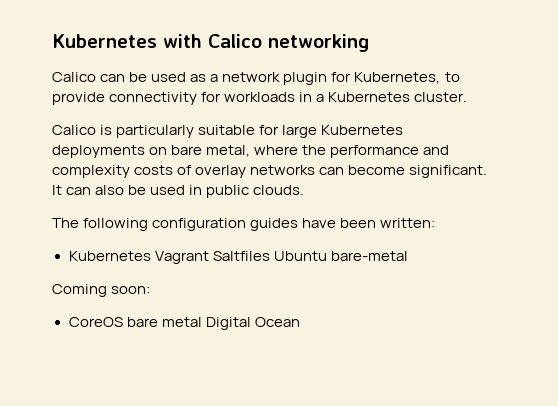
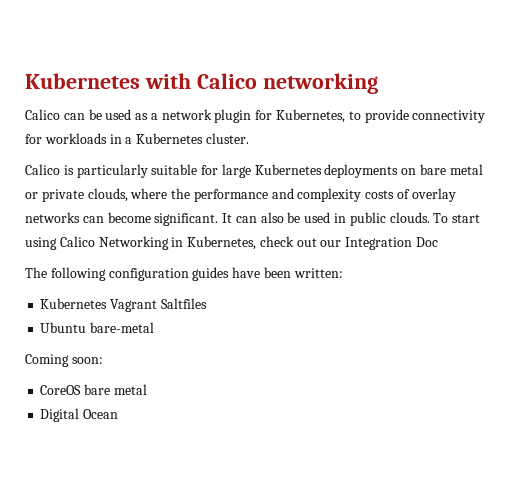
[206,145,251,157] metal, -> [449,164,483,175] [25,188,128,202] metal or private clouds,
(305, 190) none -> [433,213,481,223] [25,236,439,250] To start using Calico Networking in Kubernetes, check out our Integration Doc
(270, 256) none -> (207, 303) //
(202, 322) none -> (147, 389) //

